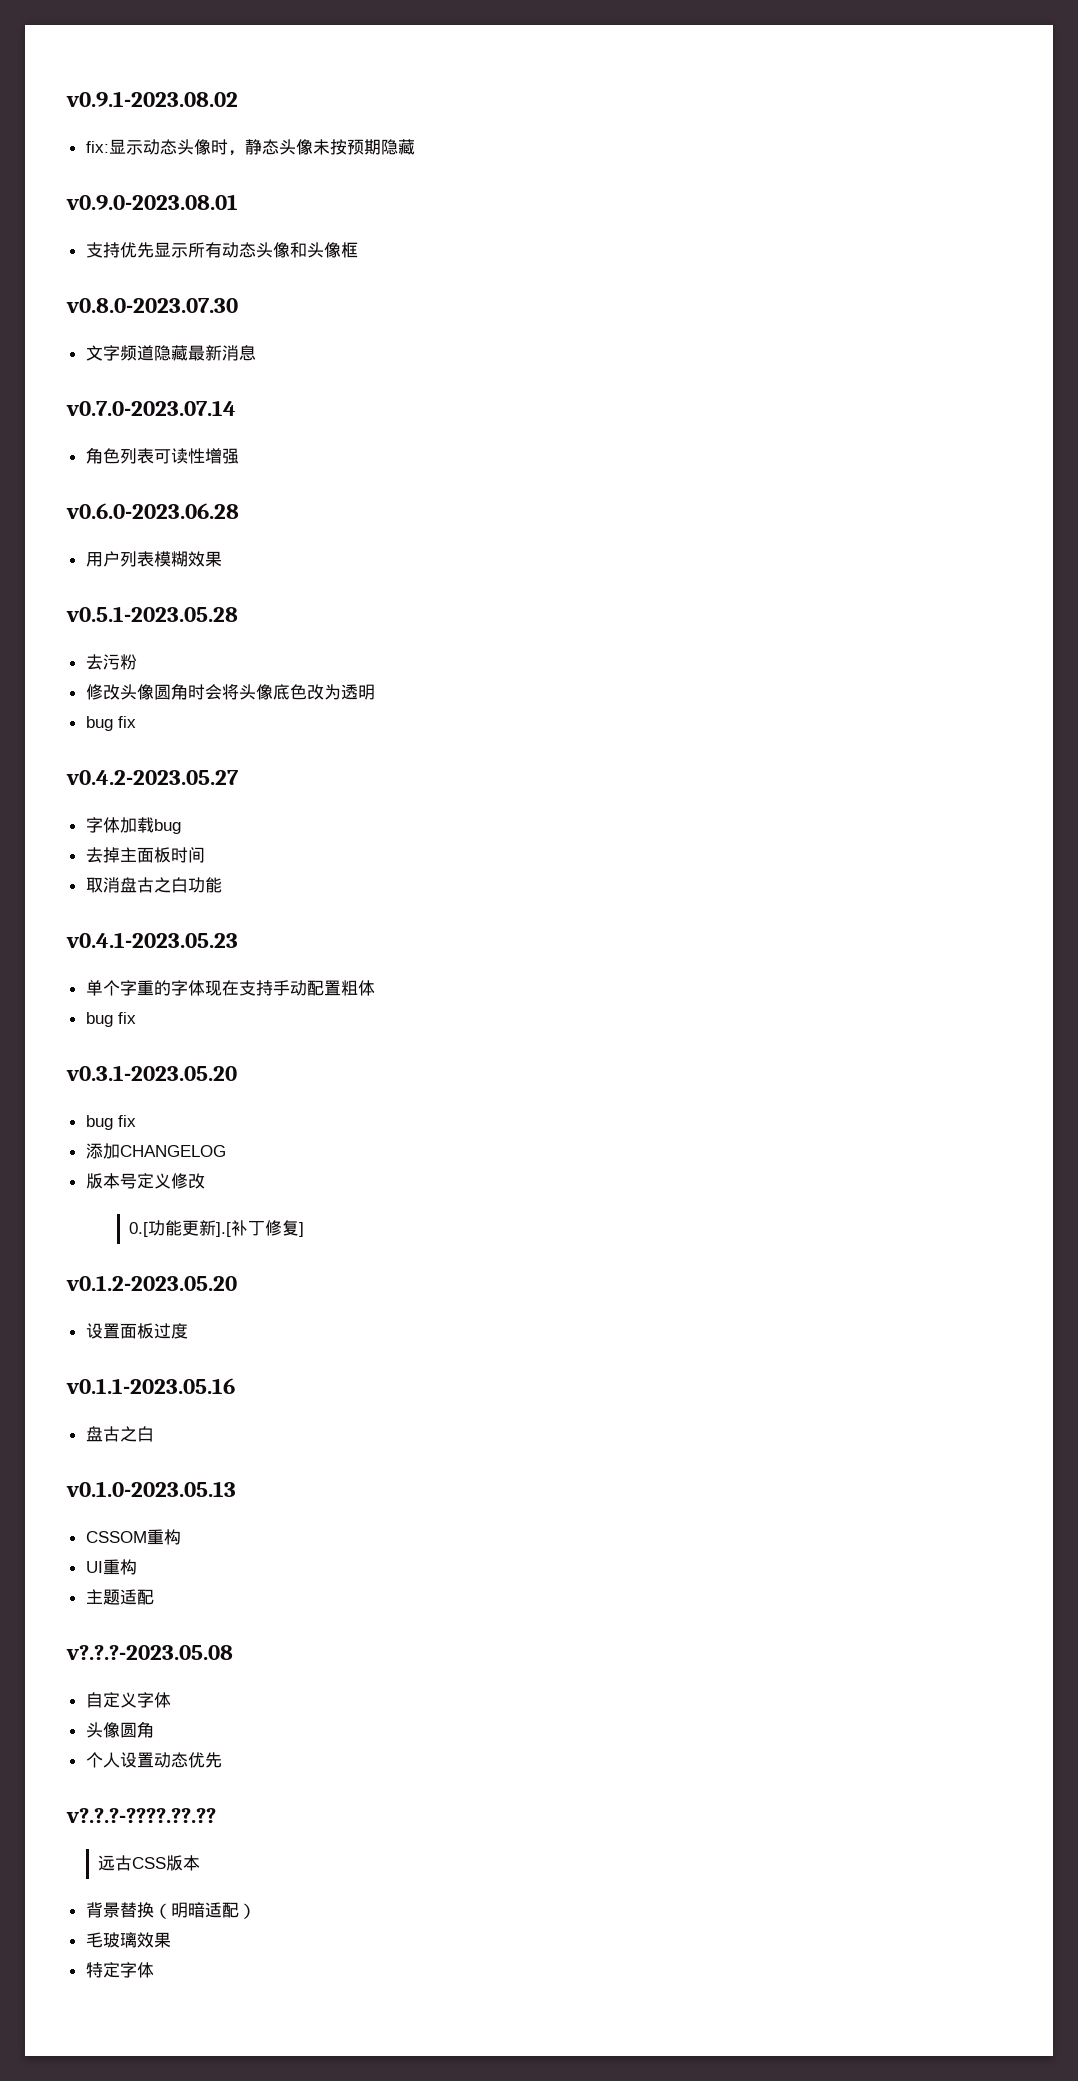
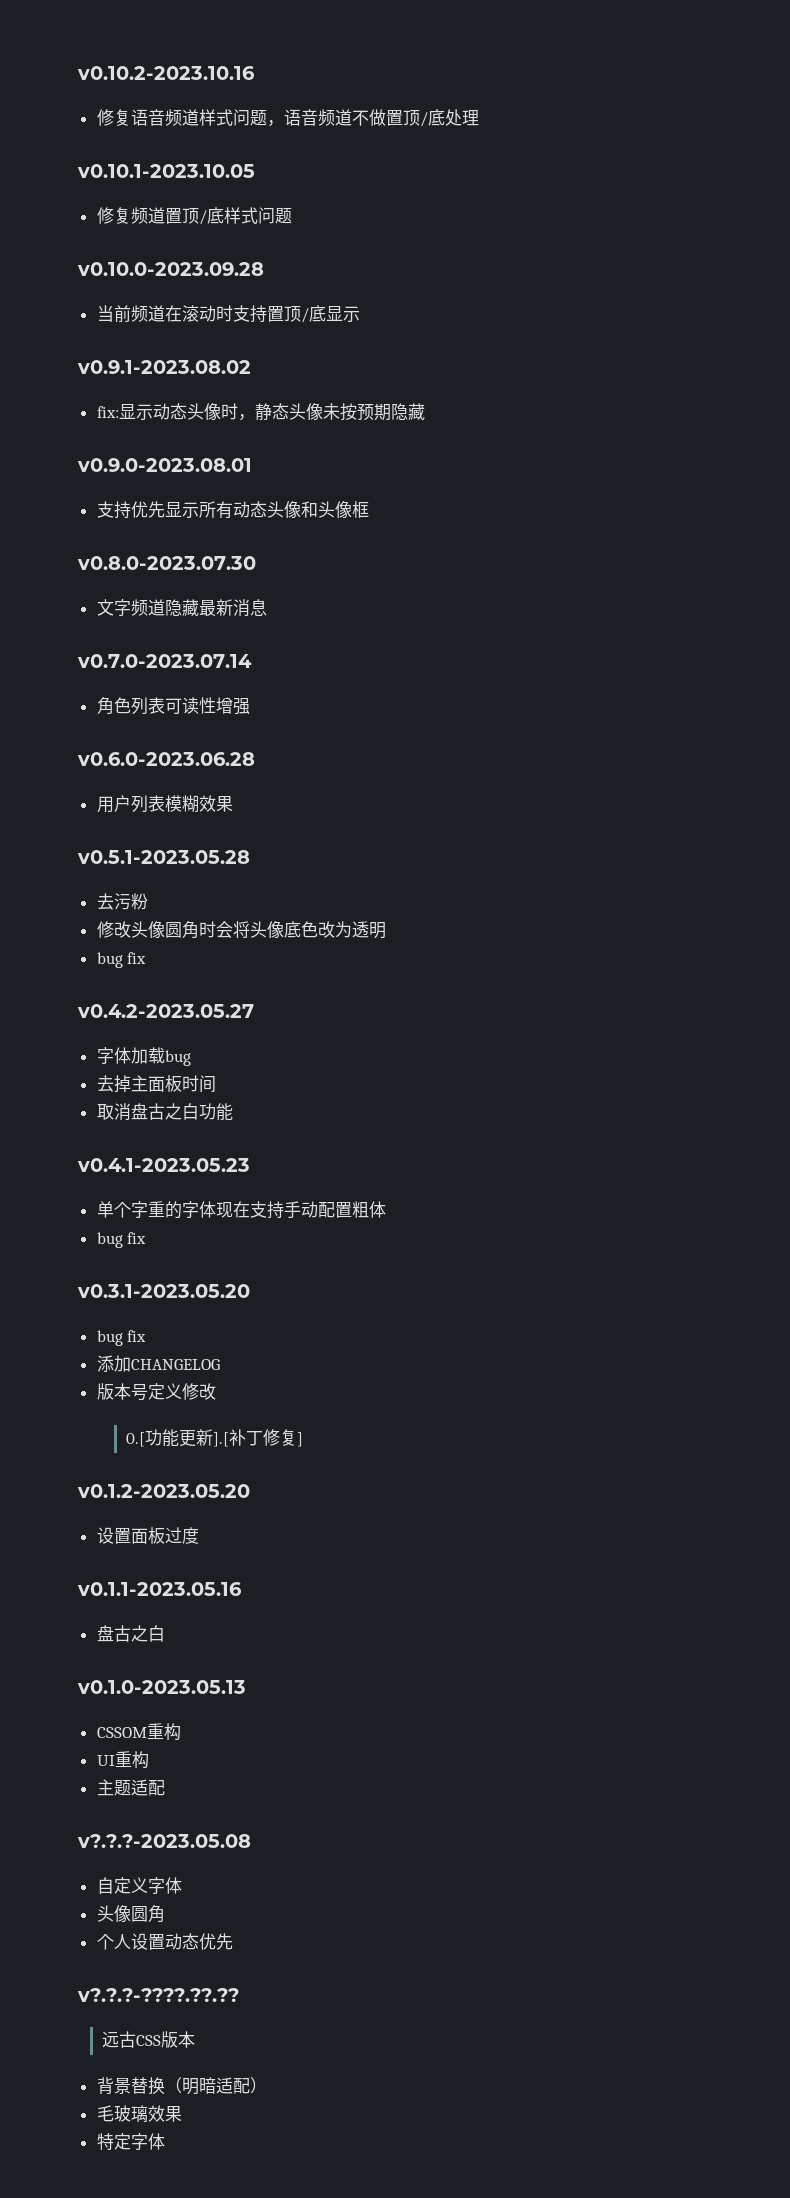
(66, 99) none -> [77,66,255,80] [96,109,479,127] [77,164,255,178] [96,207,292,225] [77,262,264,276] [96,305,360,323] v0.10.2-2023.10.16 // 修复语音频道样式问题，语音频道不做置顶/底处理 // v0.10.1-2023.10.05 // 修复频道置顶/底样式问题 // v0.10.0-2023.09.28 // 当前频道在滚动时支持置顶/底显示 //

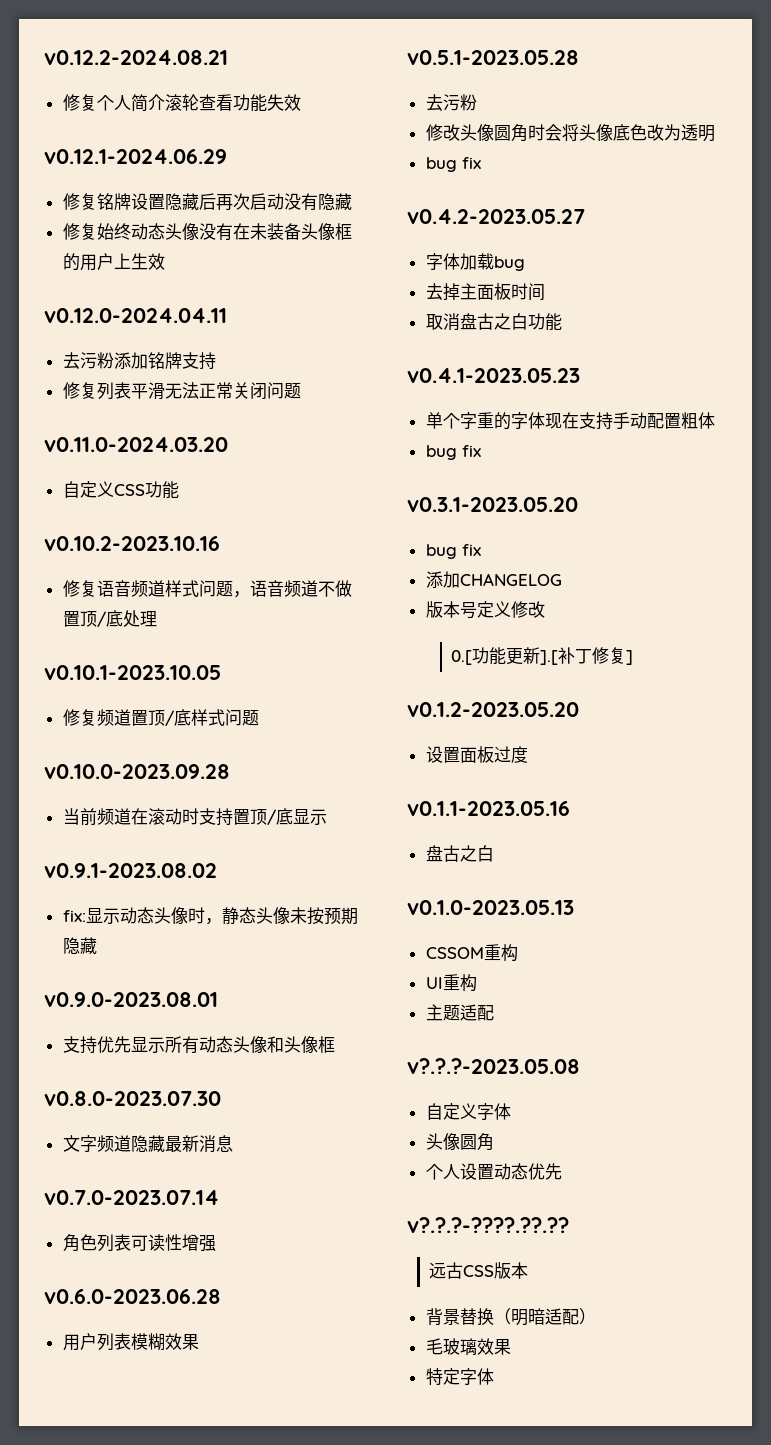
(77, 73) none -> [44,50,228,65] [62,94,301,112] [44,149,227,164] [62,193,352,211] [62,223,352,241] [62,253,165,271] [44,308,227,323] [62,352,216,370] [62,382,301,400] [44,437,228,452] [62,481,179,499] v0.12.2-2024.08.21 // 修复个人简介滚轮查看功能失效 // v0.12.1-2024.06.29 // 修复铭牌设置隐藏后再次启动没有隐藏 // 修复始终动态头像没有在未装备头像框的用户上生效 // v0.12.0-2024.04.11 // 去污粉添加铭牌支持 // 修复列表平滑无法正常关闭问题 // v0.11.0-2024.03.20 // 自定义CSS功能 //

